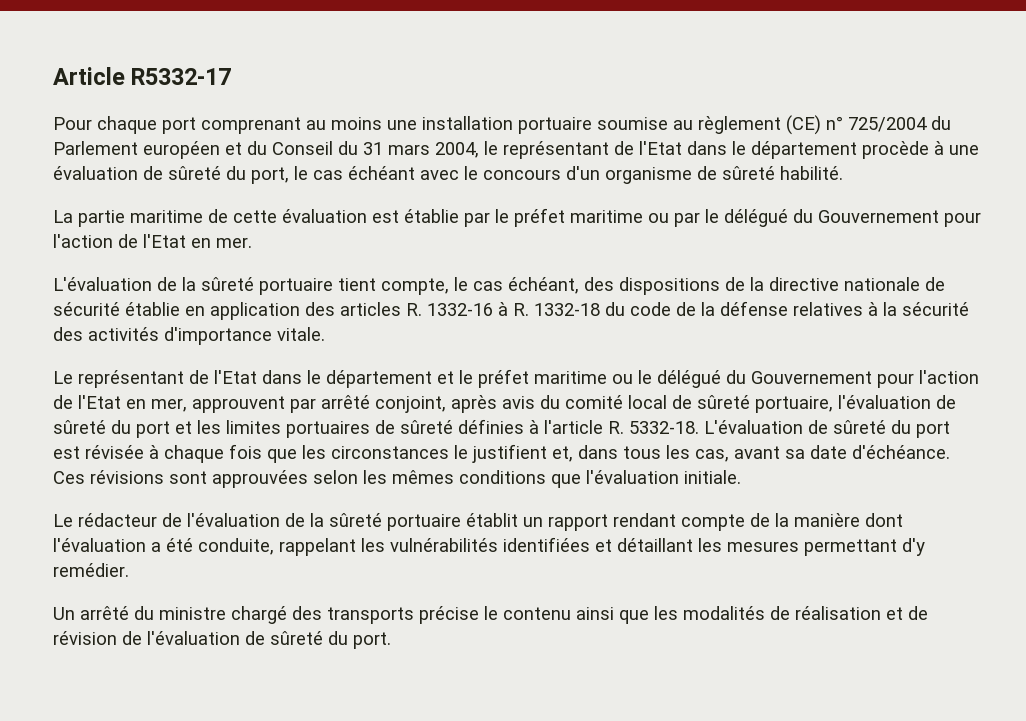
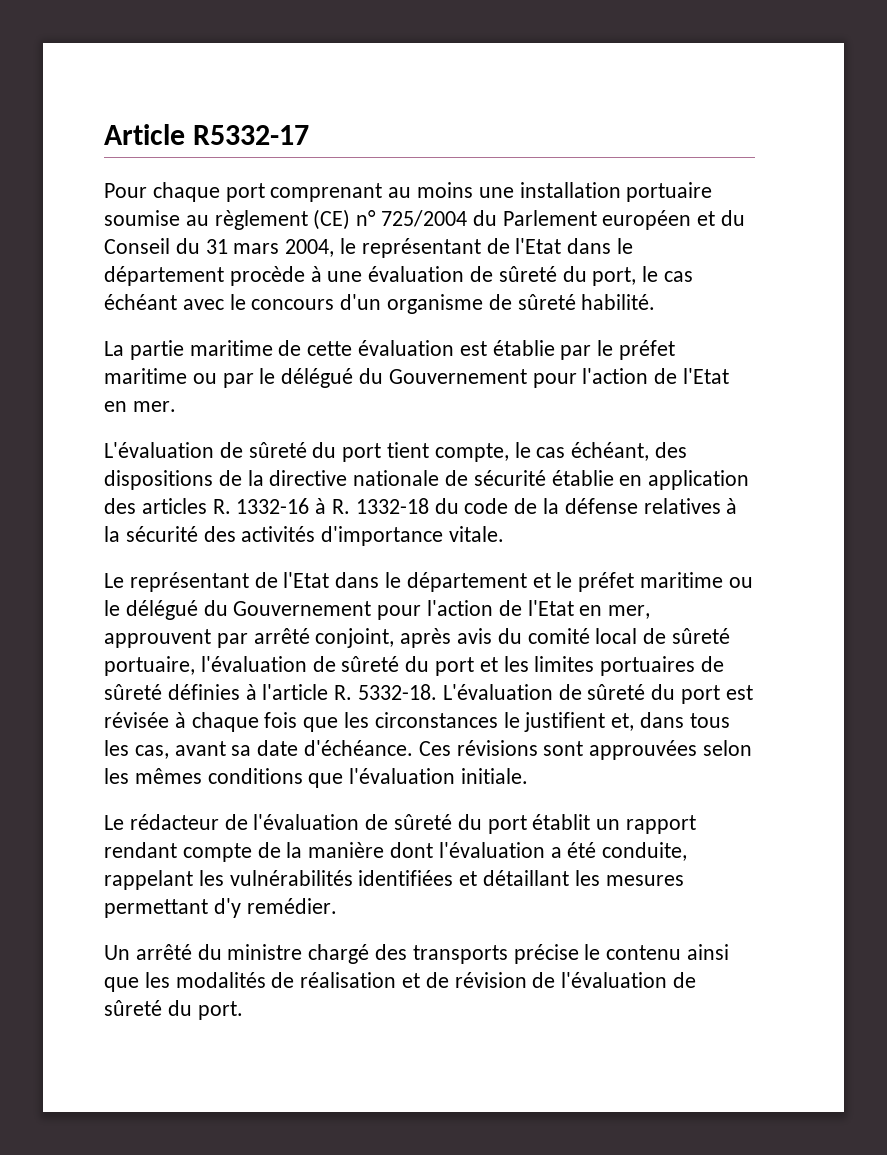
[182,277,333,295] la sûreté portuaire -> [248,442,382,462] sûreté du port
[310,513,461,531] la sûreté portuaire -> [394,814,527,834] sûreté du port

